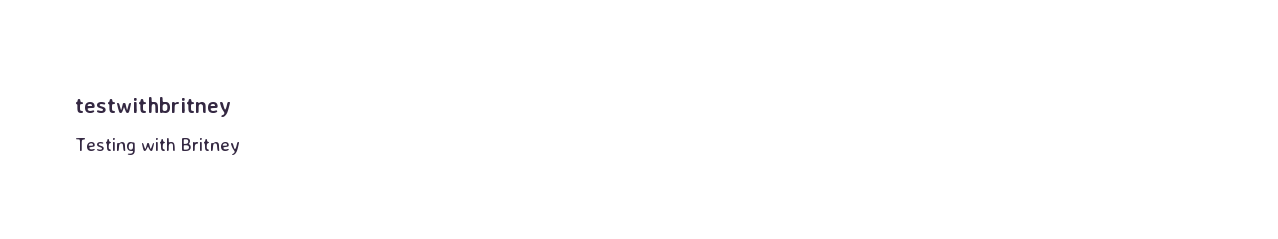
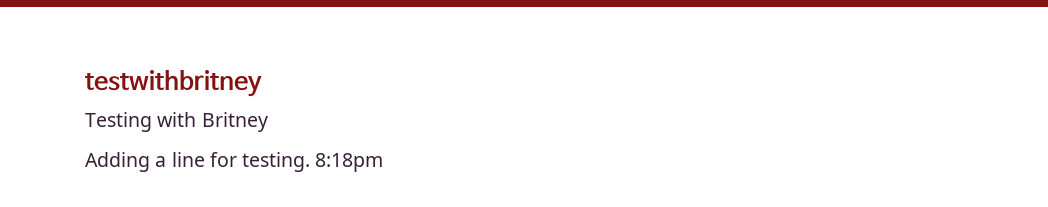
(241, 146) none -> [85,152,384,172] // Adding a line for testing. 8:18pm

